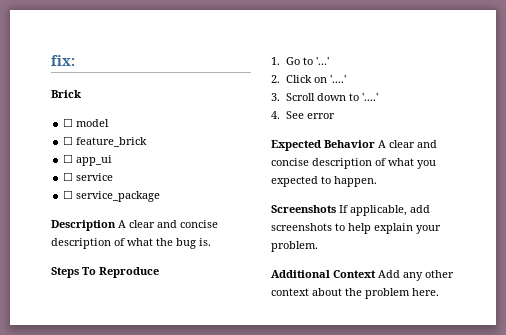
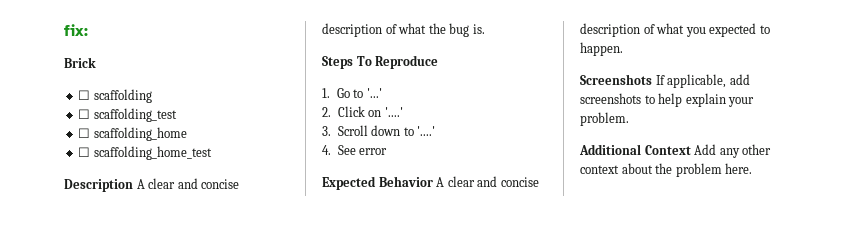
[76,119,110,127] [63,136,148,147] [63,154,113,166] [63,172,114,181] [63,190,161,202] model // ☐ feature_brick // ☐ app_ui // ☐ service // ☐ service_package -> [93,89,152,103] [78,108,177,122] [78,127,187,141] [78,146,212,160] scaffolding // ☐ scaffolding_test // ☐ scaffolding_home // ☐ scaffolding_home_test

